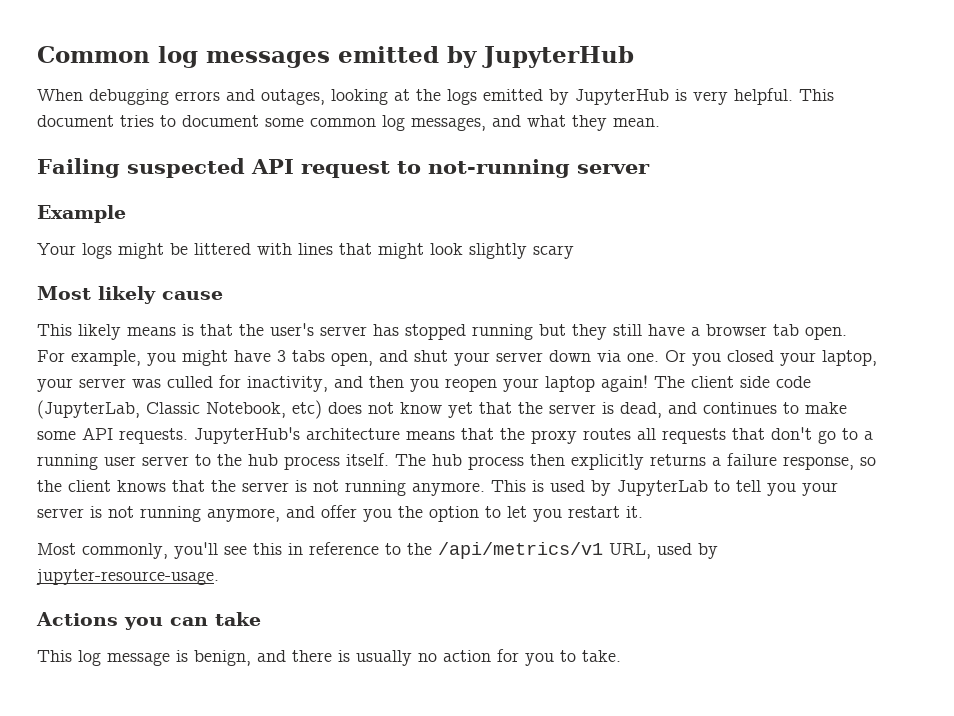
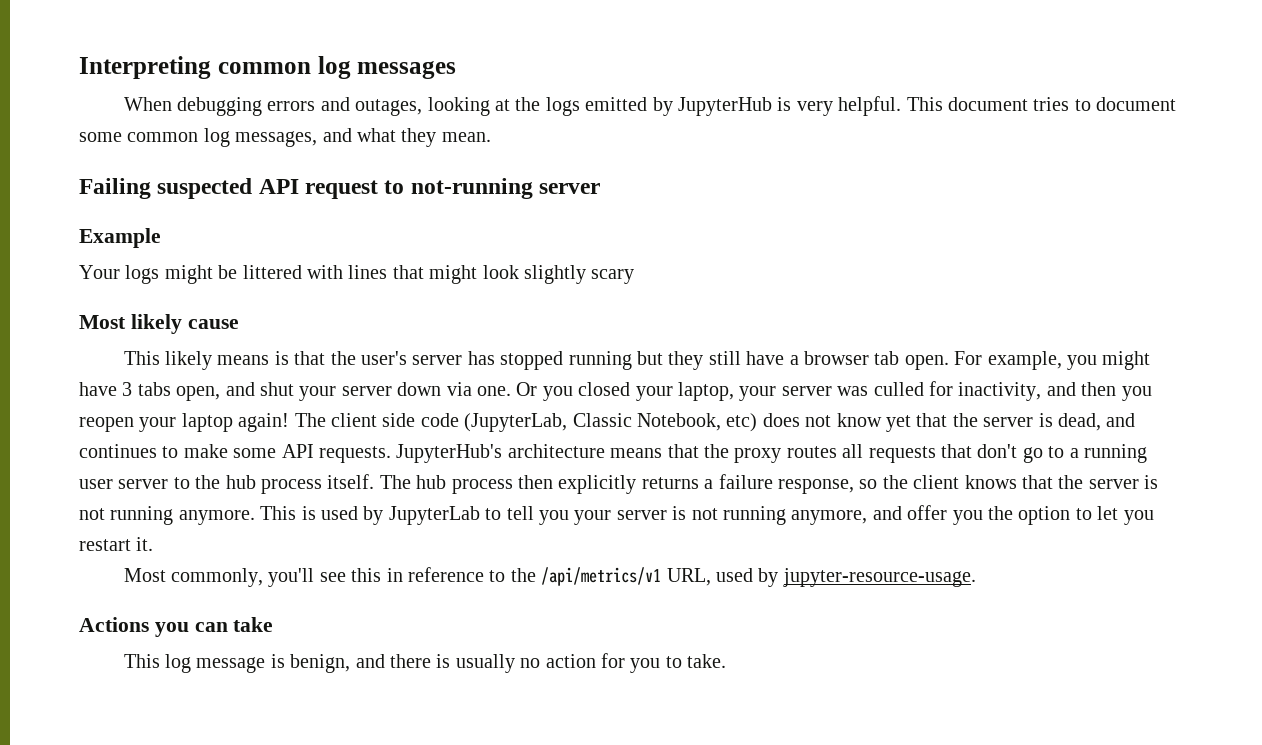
[37,46,150,63] Common -> [79,56,311,79] Interpreting common
[338,46,634,68] emitted by JupyterHub -> (457, 69) none

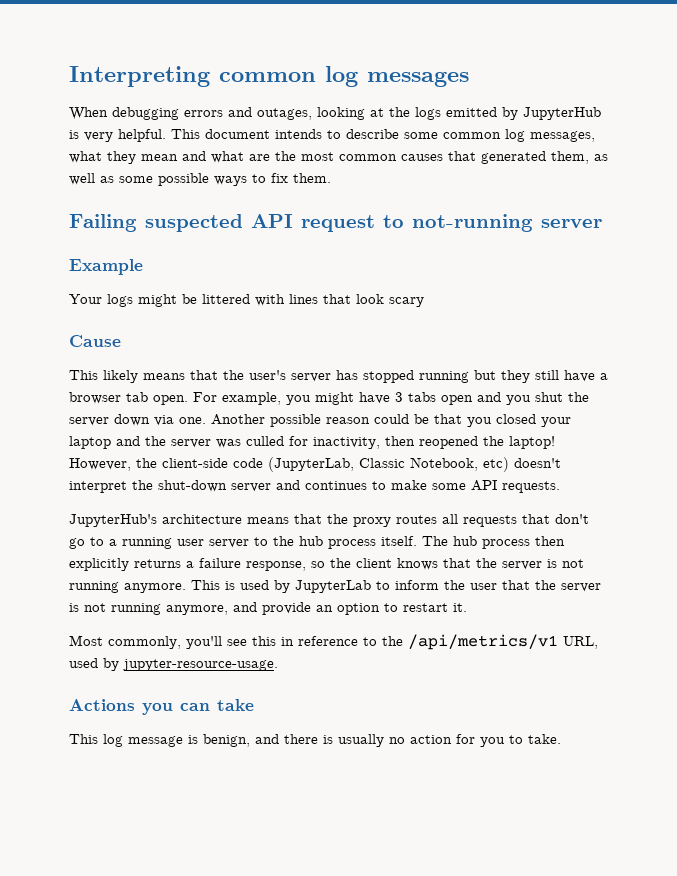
[1033,97,1177,111] tries to document -> [275,129,399,139] intends to describe
[322,128,491,147] and what they mean. -> [69,151,608,164] [69,173,331,186] what they mean and what are the most common causes that generated them, as well as some possible ways to fix them.
[429,265,635,284] [79,314,239,334] might look slightly scary // Most likely cause -> [356,294,424,307] [69,335,121,347] look scary // Cause
[274,351,289,365] is -> (185, 376) none
[176,382,777,401] open, and shut your server down via one. Or you closed your laptop, your -> [441,392,589,405] [69,414,571,427] [69,436,166,449] open and you shut the server down via one. Another possible reason could be that you closed your laptop and the
[1046,382,1152,401] [79,413,416,432] and then you reopen your laptop again! The client side -> [385,436,555,449] [69,458,228,471] then reopened the laptop! However, the client-side
[762,413,1101,432] does not know yet that the server is dead, -> [514,458,561,468] [69,480,271,493] doesn't interpret the shut-down server
(391, 454) none -> (560, 487) //
[506,506,612,525] tell you your -> [395,580,556,590] inform the user that the
[907,505,1154,525] offer you the option to let you -> [262,602,398,615] provide an option to

